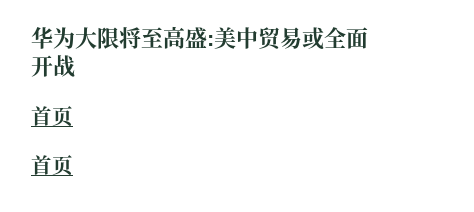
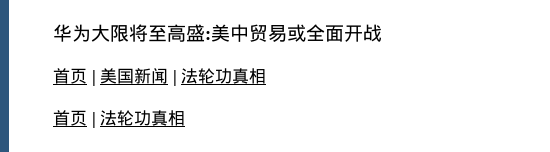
[31,155,73,176] // 首页 -> [91,68,267,86] [53,110,186,128] | 美国新闻 | 法轮功真相 // 首页 | 法轮功真相

